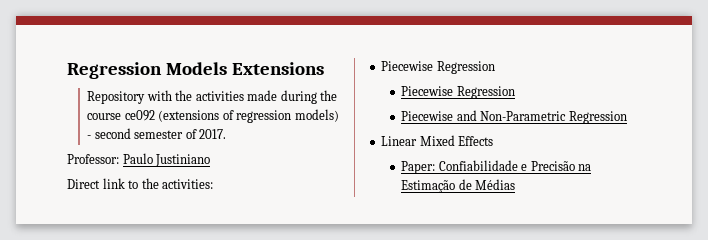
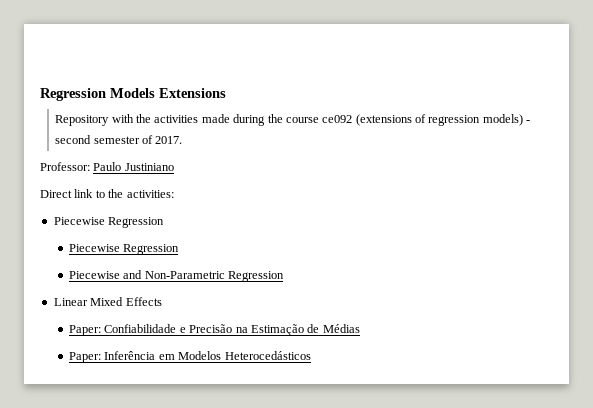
(516, 184) none -> [69,351,311,363] // Paper: Inferência em Modelos Heterocedásticos

